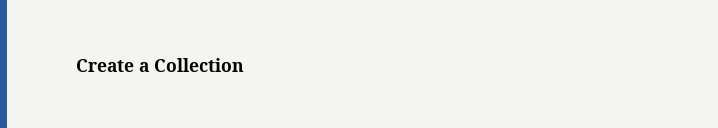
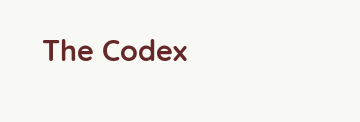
[76,58,244,72] Create a Collection -> [42,39,187,61] The Codex

